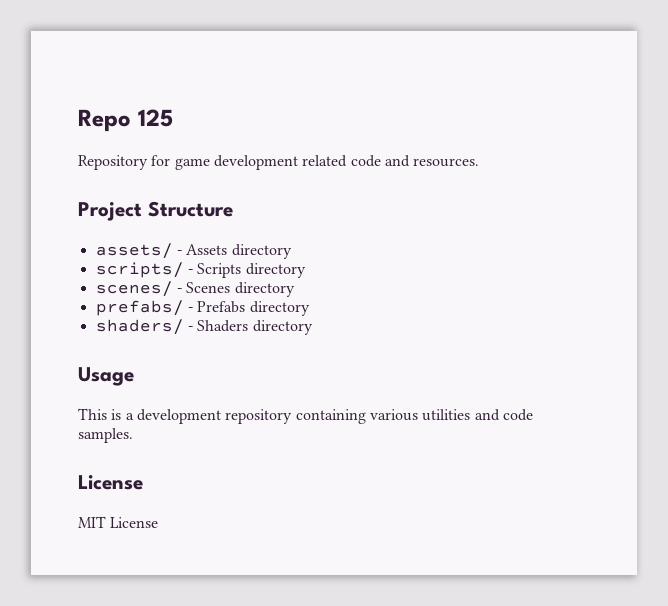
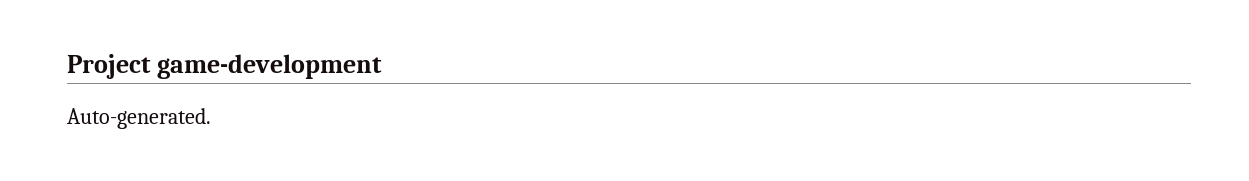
[78,109,173,132] [78,155,480,170] [78,201,233,221] [95,243,292,259] [95,262,306,278] [95,281,295,297] [95,300,310,316] [95,319,313,335] [78,367,134,386] [78,408,533,424] [78,428,133,443] [78,475,143,490] [78,516,159,528] Repo 125 // Repository for game development related code and resources. // Project Structure // assets/ - Assets directory // scripts/ - Scripts directory // scenes/ - Scenes directory // prefabs/ - Prefabs directory // shaders/ - Shaders directory // Usage // This is a development repository containing various utilities and code samples. // License // MIT License -> [67,54,382,79] [67,108,211,129] Project game-development // Auto-generated.

